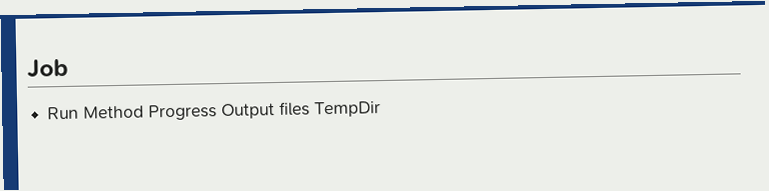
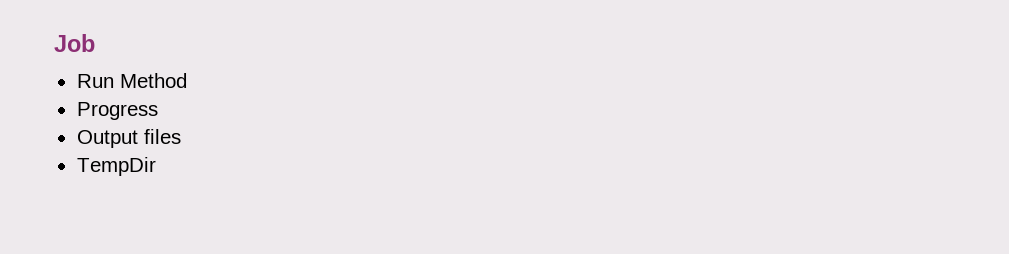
(145, 112) none -> (187, 80) //
(218, 112) none -> (158, 111) //
(311, 108) none -> (181, 136) //

